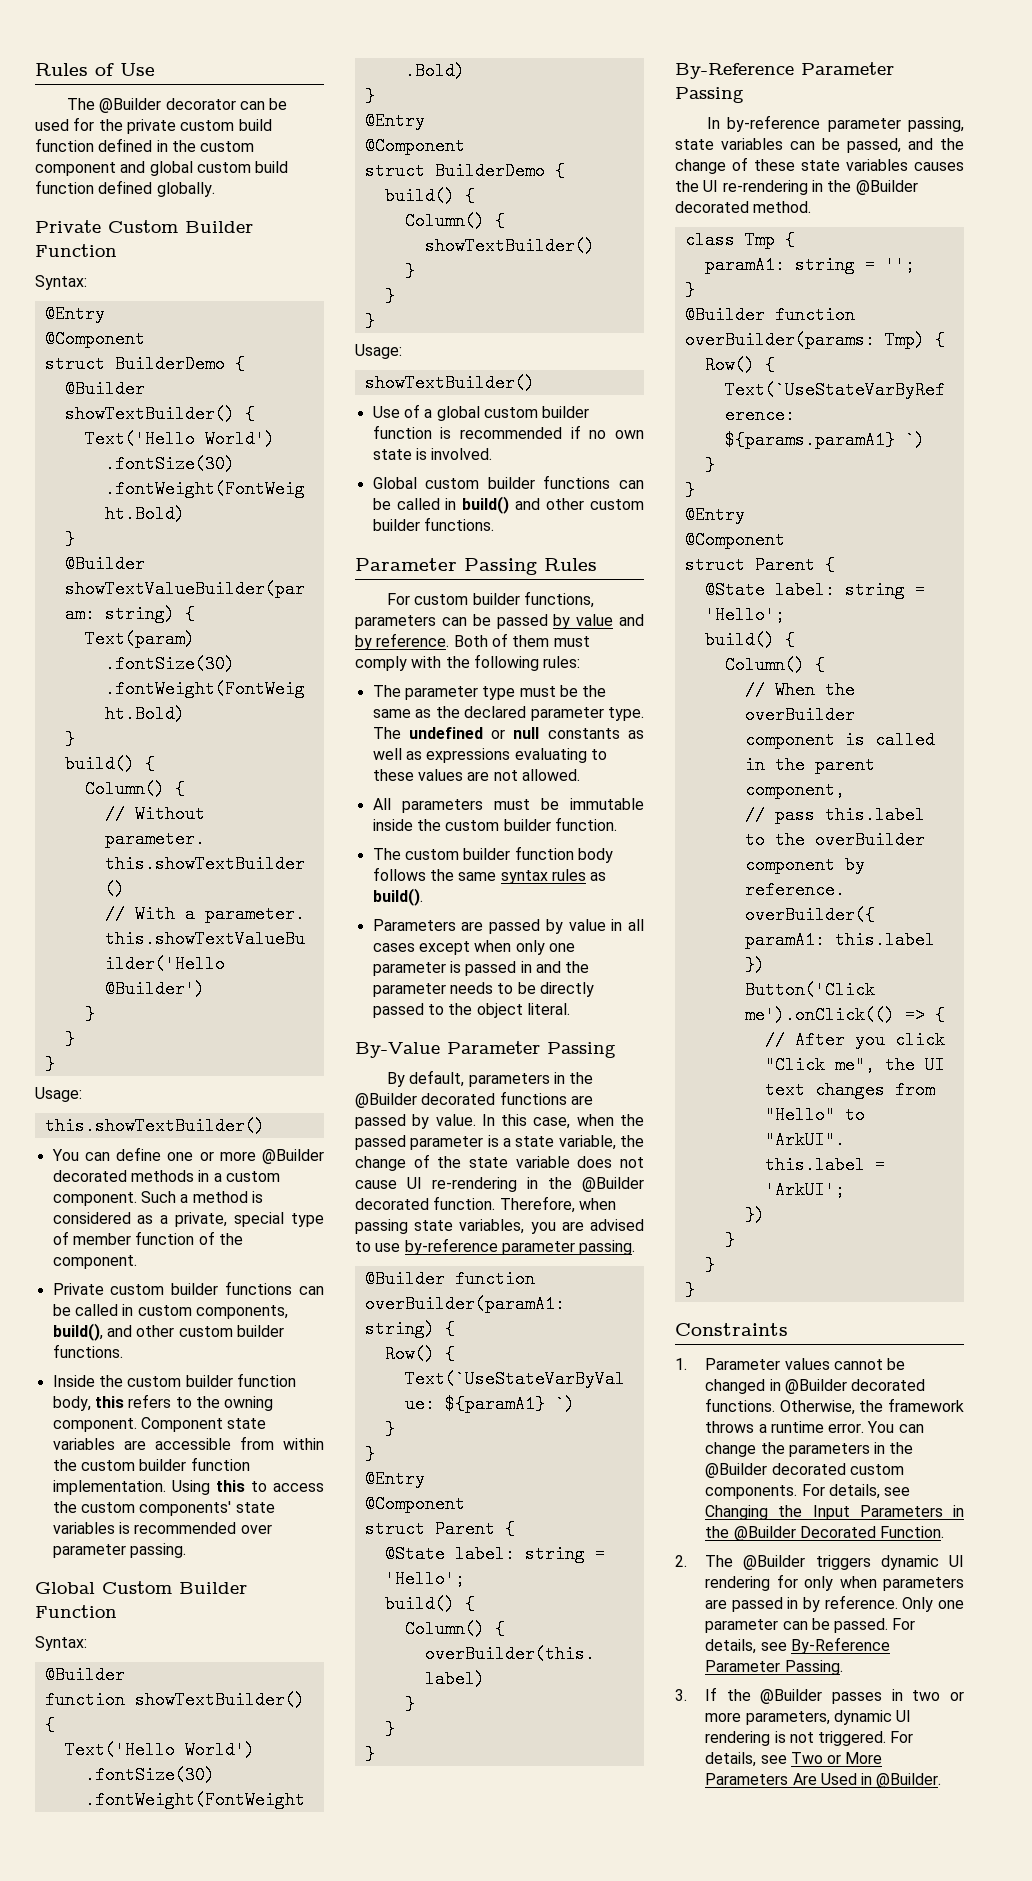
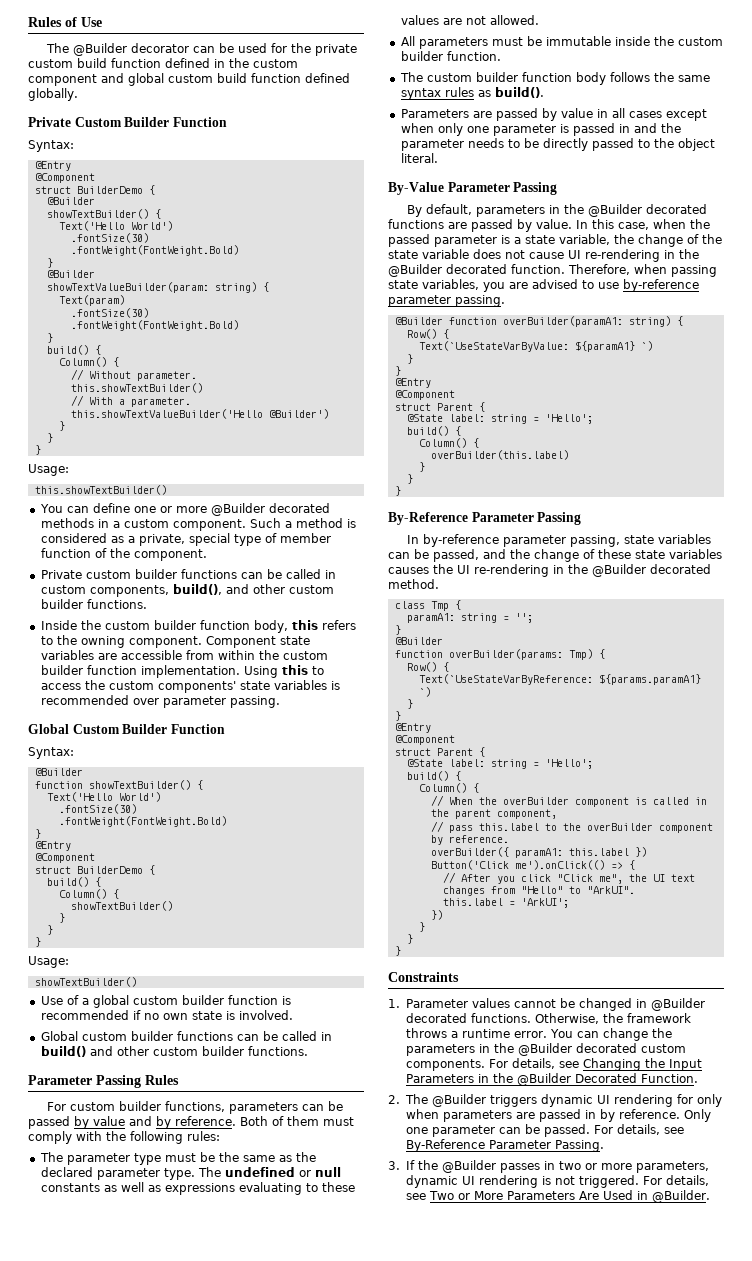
(765, 315) none -> (443, 641) //

